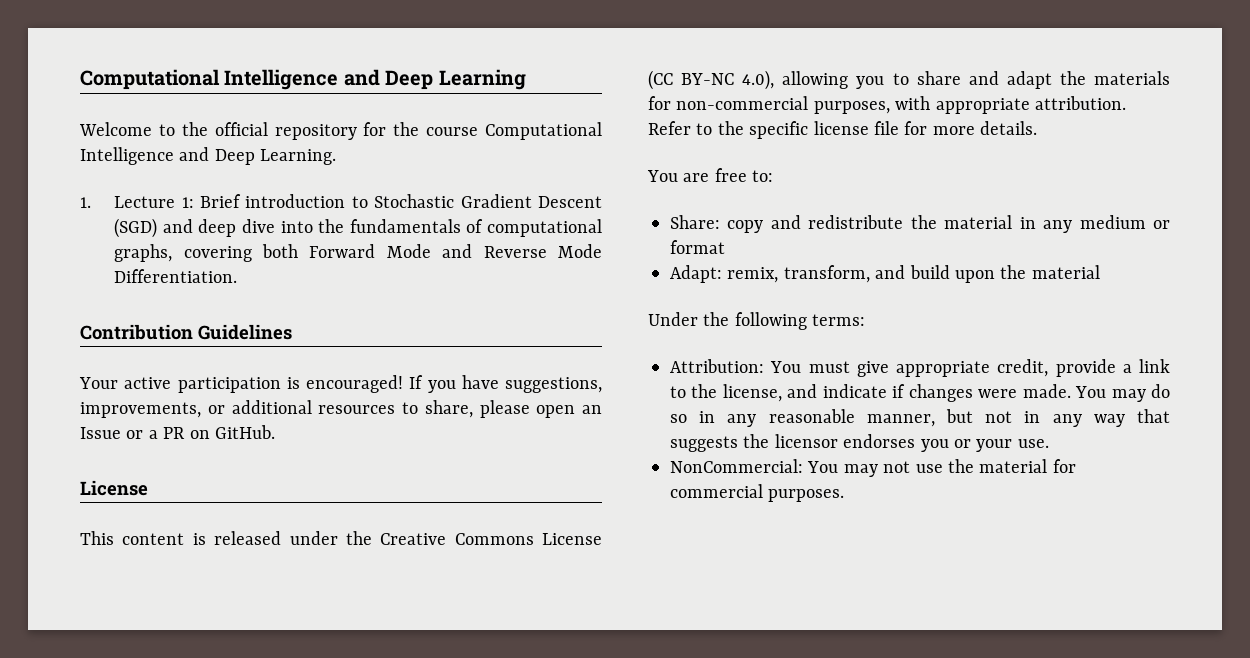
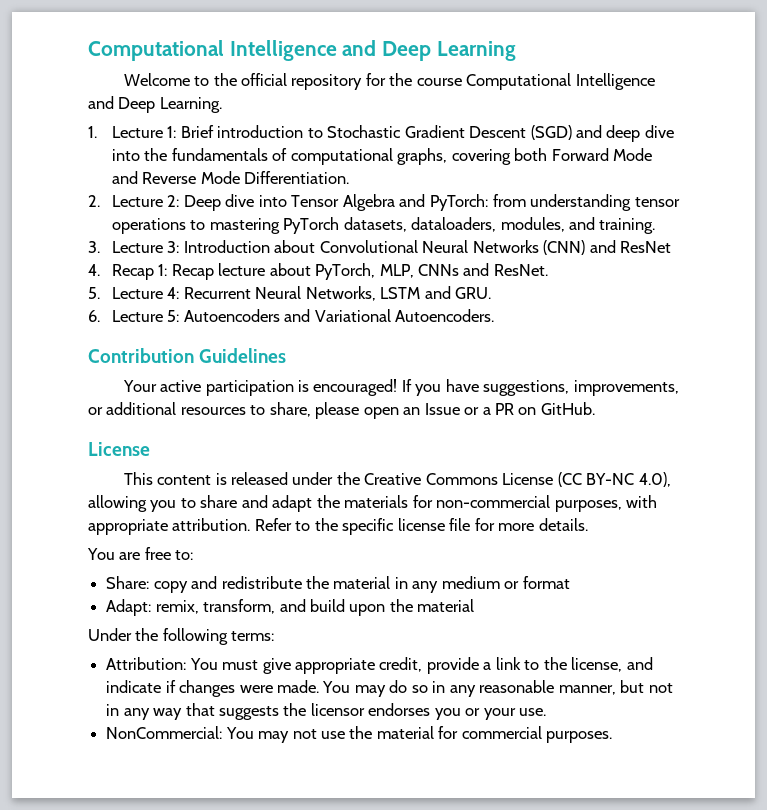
(238, 276) none -> [88,194,680,211] [111,217,656,234] [88,240,671,255] [88,263,548,280] [88,286,492,301] [88,309,495,322] // 2. Lecture 2: Deep dive into Tensor Algebra and PyTorch: from understanding tensor operations to mastering PyTorch datasets, dataloaders, modules, and training. // 3. Lecture 3: Introduction about Convolutional Neural Networks (CNN) and ResNet // 4. Recap 1: Recap lecture about PyTorch, MLP, CNNs and ResNet. // 5. Lecture 4: Recurrent Neural Networks, LSTM and GRU. // 6. Lecture 5: Autoencoders and Variational Autoencoders.

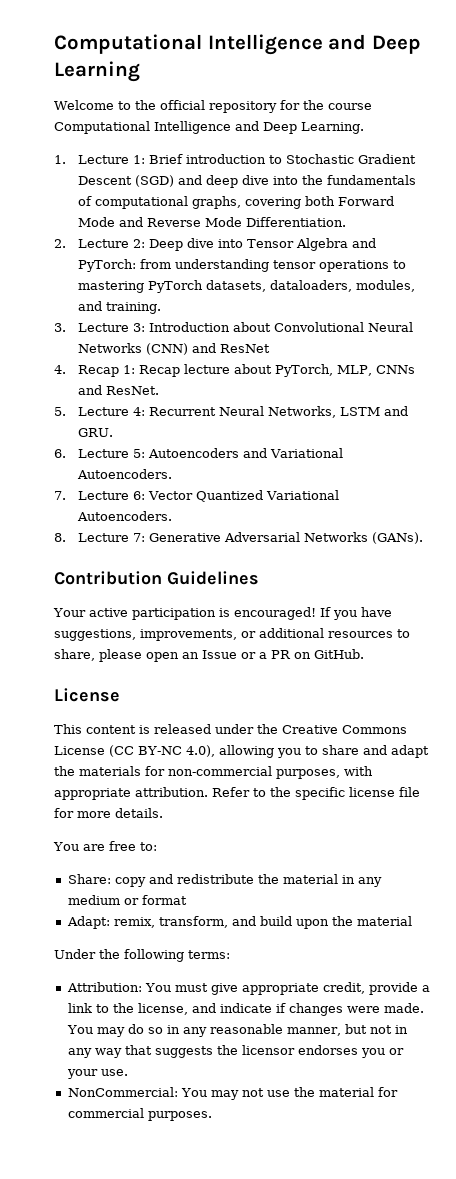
(495, 315) none -> [54,490,339,502] [76,511,172,521] [54,532,423,544] // 7. Lecture 6: Vector Quantized Variational Autoencoders. // 8. Lecture 7: Generative Adversarial Networks (GANs).

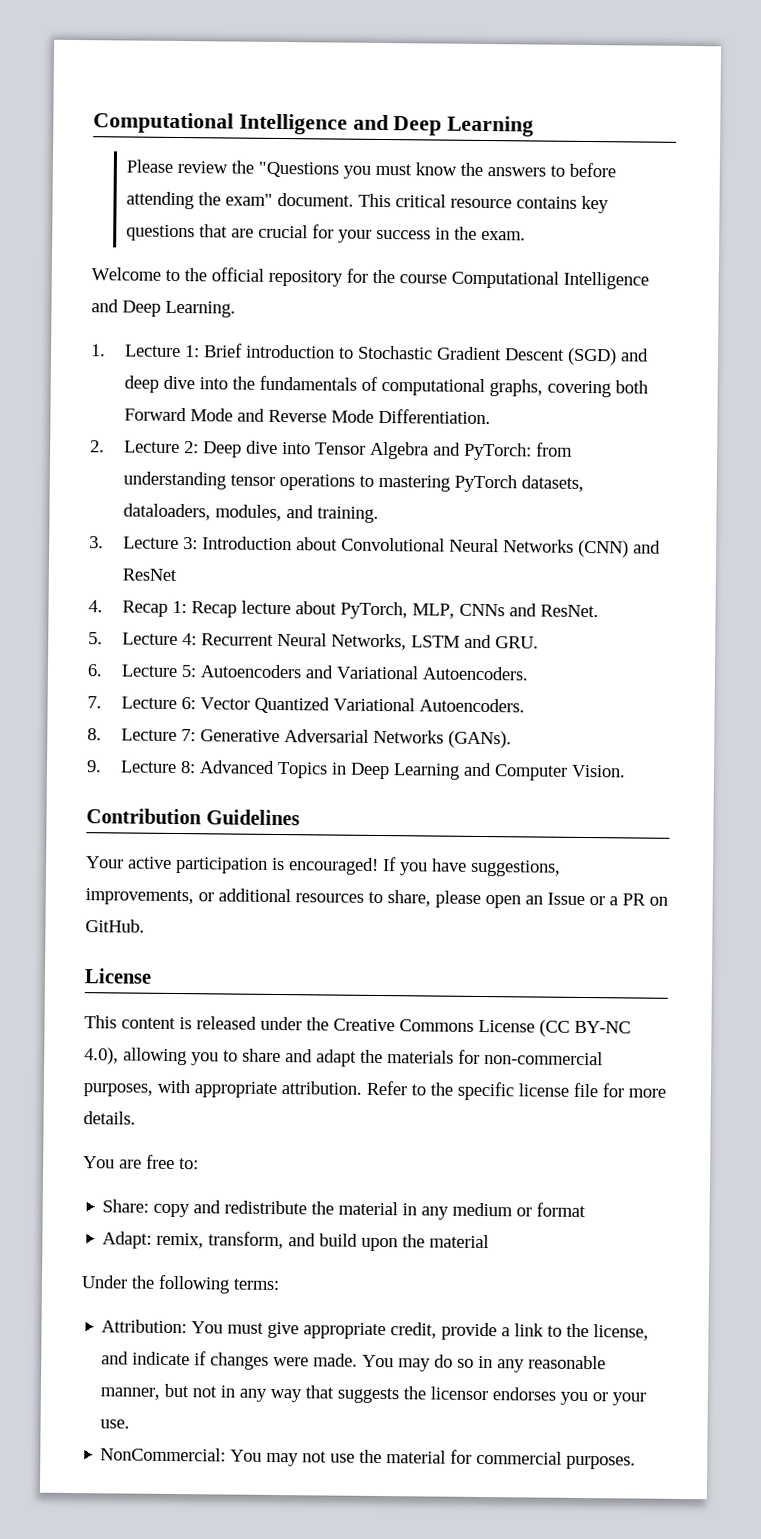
(140, 71) none -> [126,159,617,179] [126,191,610,214] [126,224,527,243] // Please review the "Questions you must know the answers to before attending the exam" document. This critical resource contains key questions that are crucial for your success in the exam.
(423, 538) none -> [86,760,627,781] // 9. Lecture 8: Advanced Topics in Deep Learning and Computer Vision.

